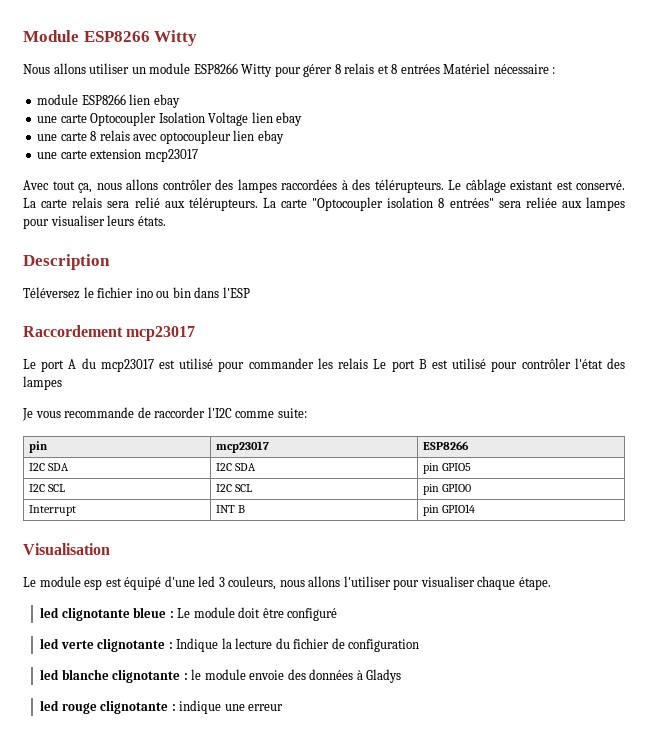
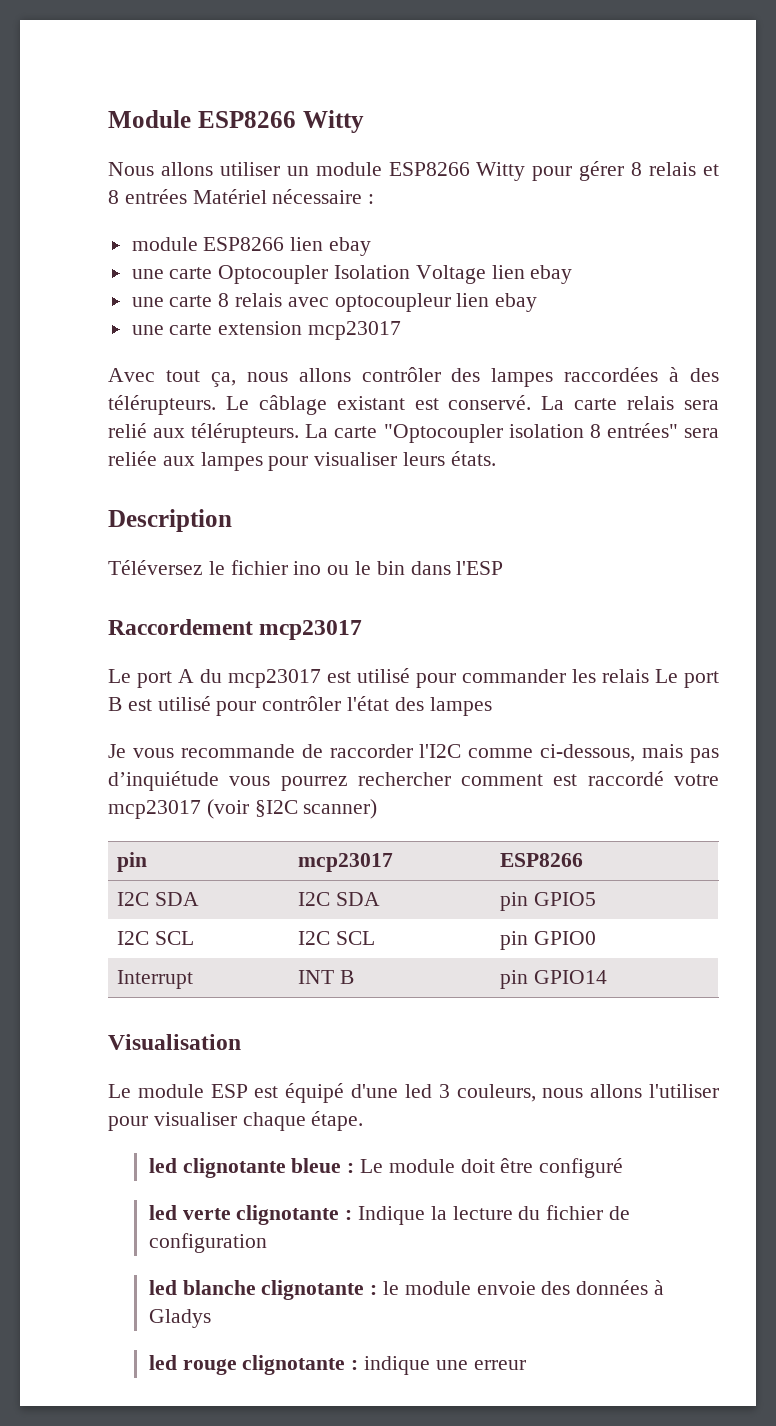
(170, 294) none -> [355,561,372,575] le
[277,408,307,418] suite: -> [540,744,720,763] [108,771,719,791] [108,799,378,819] ci-dessous, mais pas d’inquiétude vous pourrez rechercher comment est raccordé votre mcp23017 (voir §I2C scanner)
[84,579,103,590] esp -> [210,1084,248,1098] ESP

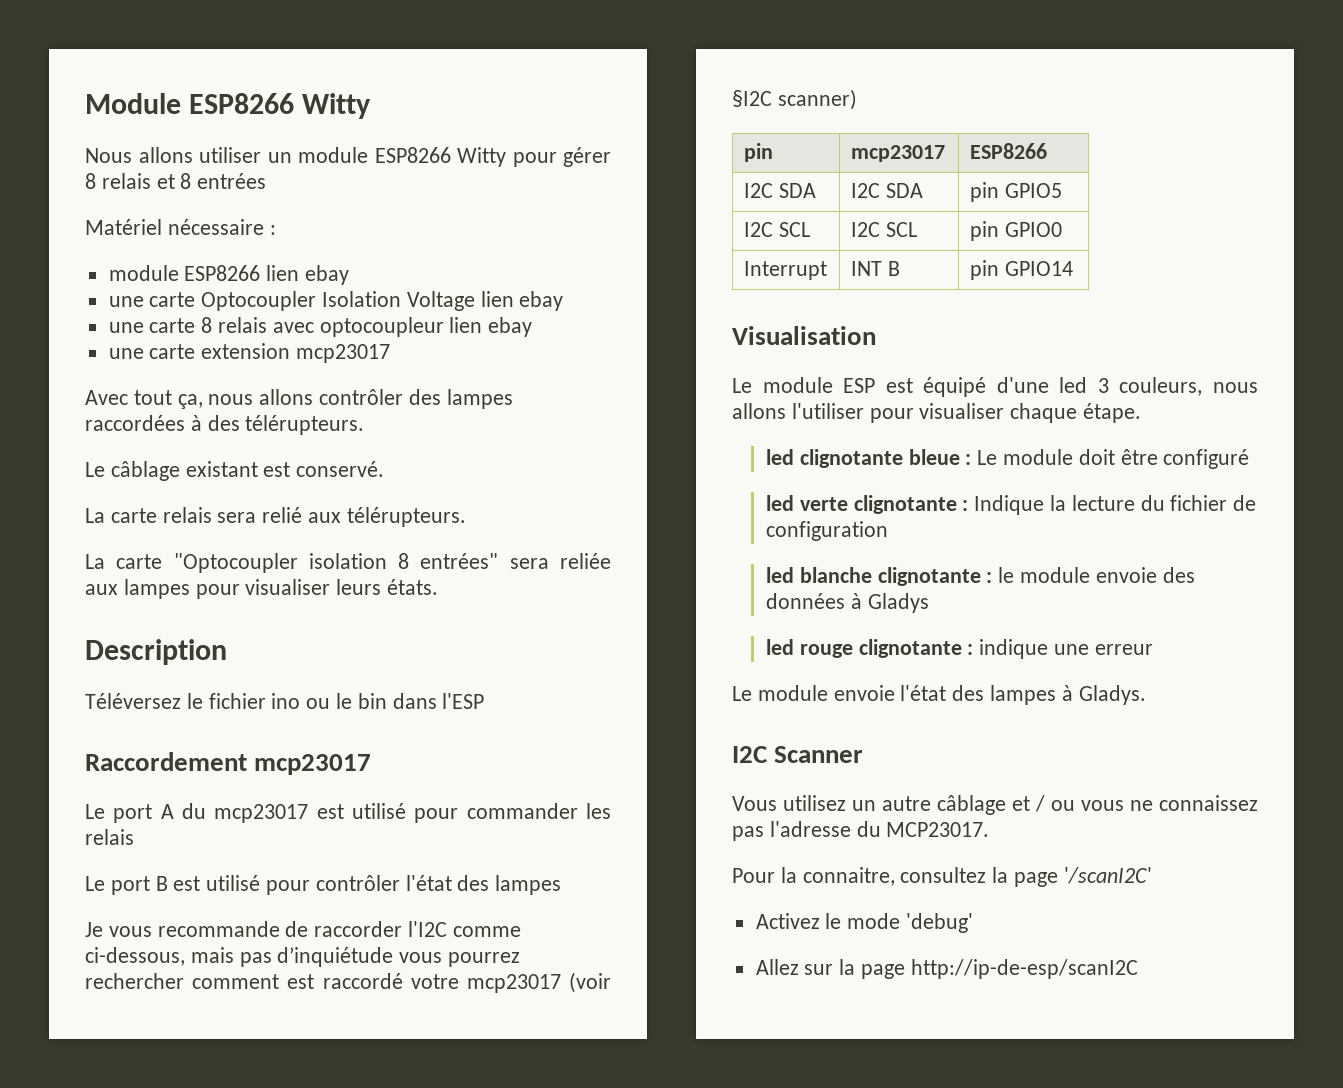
(187, 196) none -> (267, 181) //
(216, 405) none -> (365, 425) //
(532, 402) none -> (385, 469) //
(300, 433) none -> (466, 517) //
(649, 676) none -> (134, 837) //
(526, 1365) none -> [732,685,1146,705] [732,746,864,763] [732,795,1258,815] [732,821,990,841] [732,867,1152,887] [755,913,974,933] [755,959,1138,979] // Le module envoie l'état des lampes à Gladys. // I2C Scanner // Vous utilisez un autre câblage et / ou vous ne connaissez pas l'adresse du MCP23017. // Pour la connaitre, consultez la page '/scanI2C' // Activez le mode 'debug' // Allez sur la page http://ip-de-esp/scanI2C

